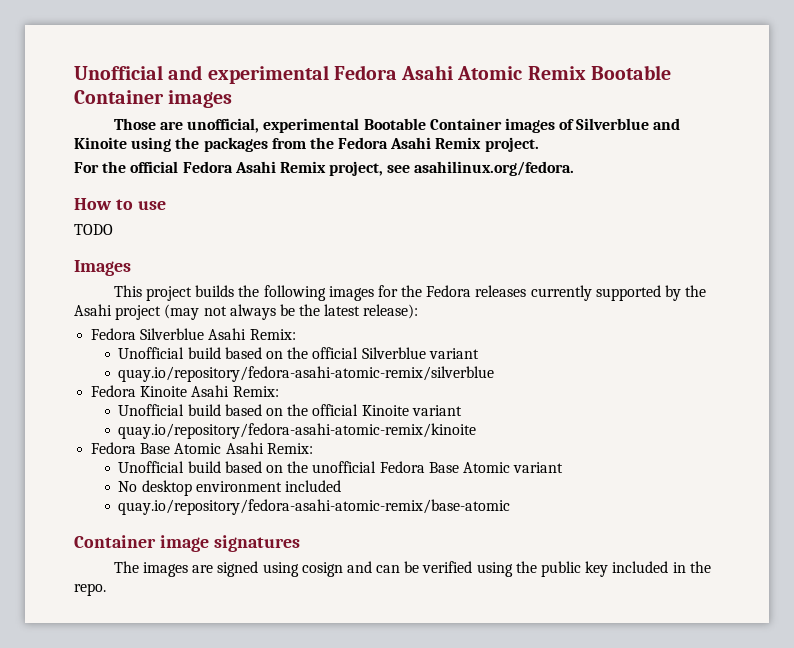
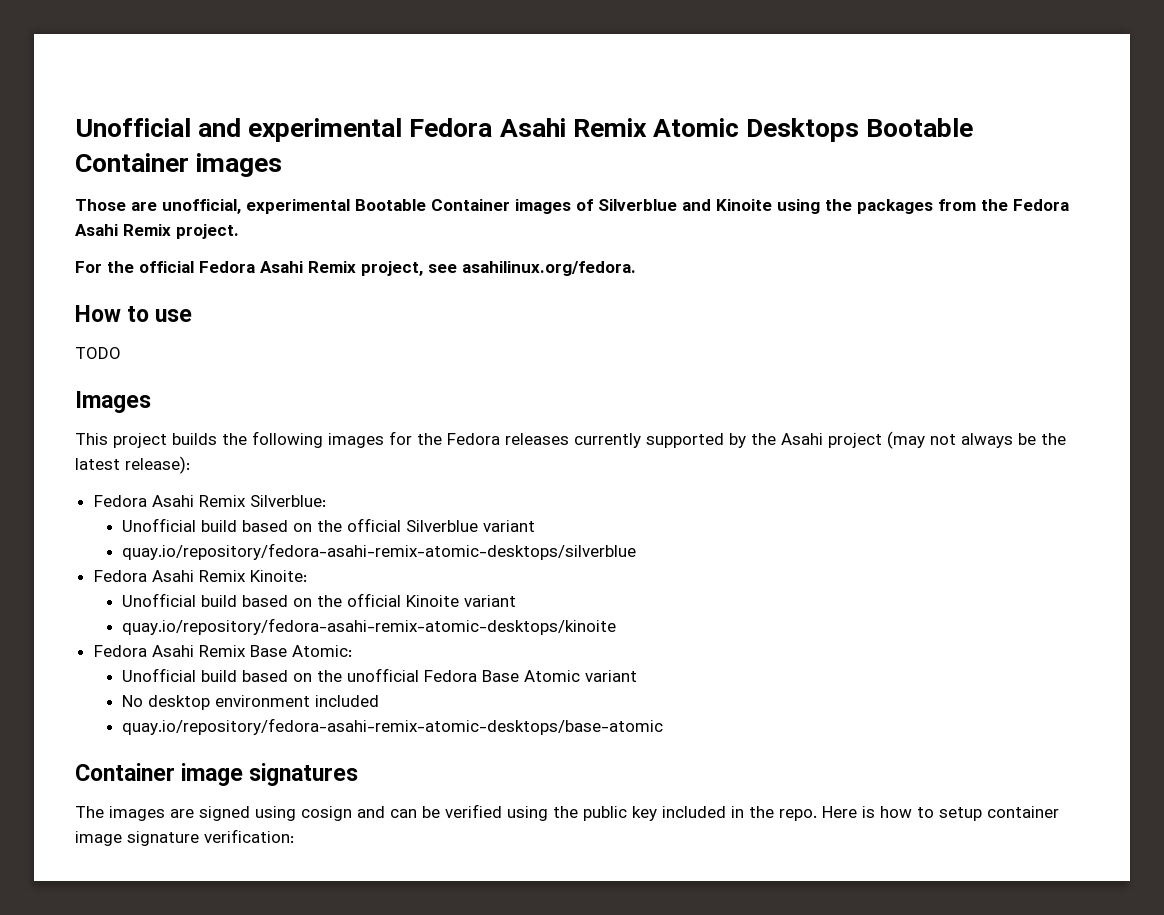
[457,66,586,80] Atomic Remix -> [572,118,860,142] Remix Atomic Desktops
[140,328,296,340] Silverblue Asahi Remix: -> [151,495,326,507] Asahi Remix Silverblue:
[118,366,495,382] [91,385,279,397] quay.io/repository/fedora-asahi-atomic-remix/silverblue // Fedora Kinoite Asahi Remix: -> [122,543,637,560] [93,570,307,582] quay.io/repository/fedora-asahi-remix-atomic-desktops/silverblue // Fedora Asahi Remix Kinoite:
[118,423,477,439] [91,442,313,454] quay.io/repository/fedora-asahi-atomic-remix/kinoite // Fedora Base Atomic Asahi Remix: -> [122,618,617,635] [93,645,352,657] quay.io/repository/fedora-asahi-remix-atomic-desktops/kinoite // Fedora Asahi Remix Base Atomic:
[118,499,511,515] quay.io/repository/fedora-asahi-atomic-remix/base-atomic -> [122,718,664,735] quay.io/repository/fedora-asahi-remix-atomic-desktops/base-atomic
(106, 589) none -> [822,806,1059,821] [75,829,294,846] Here is how to setup container image signature verification:

